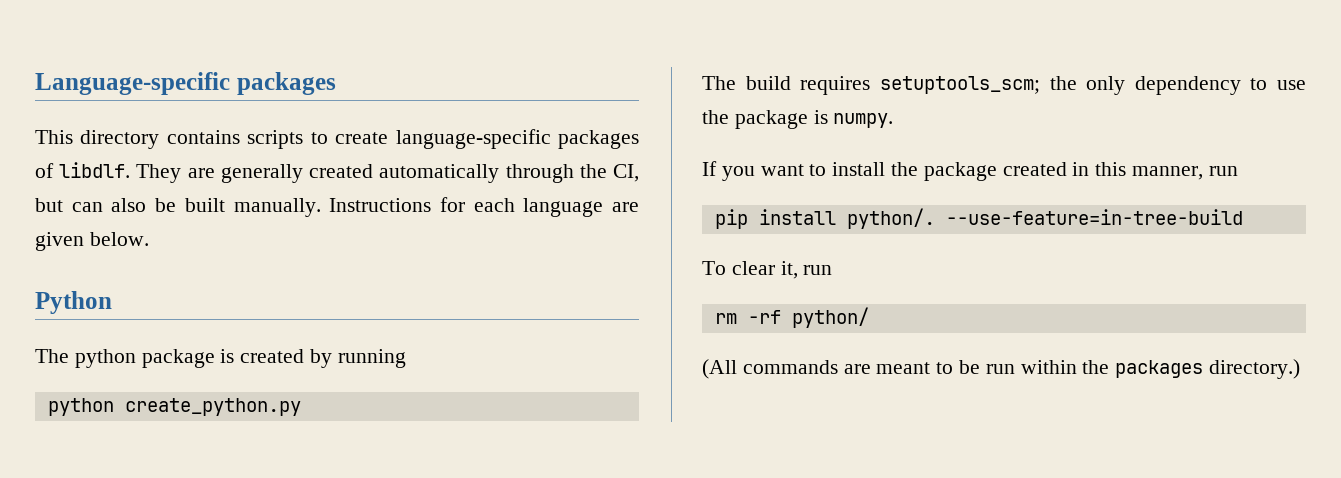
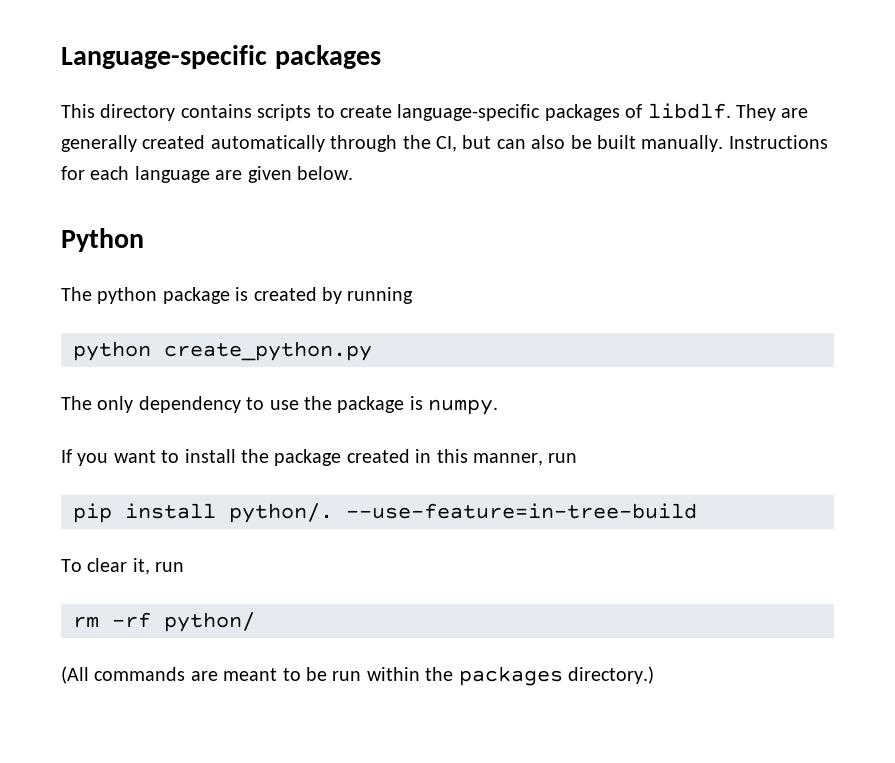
[745,76,1077,95] build requires setuptools_scm; the -> (92, 403) none

